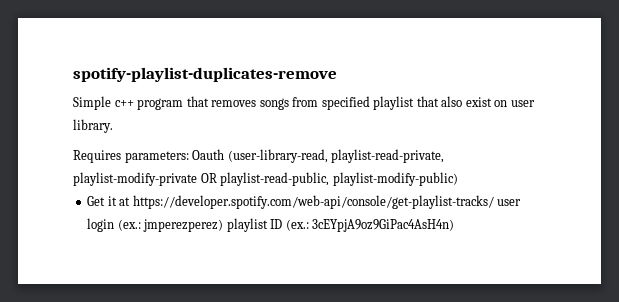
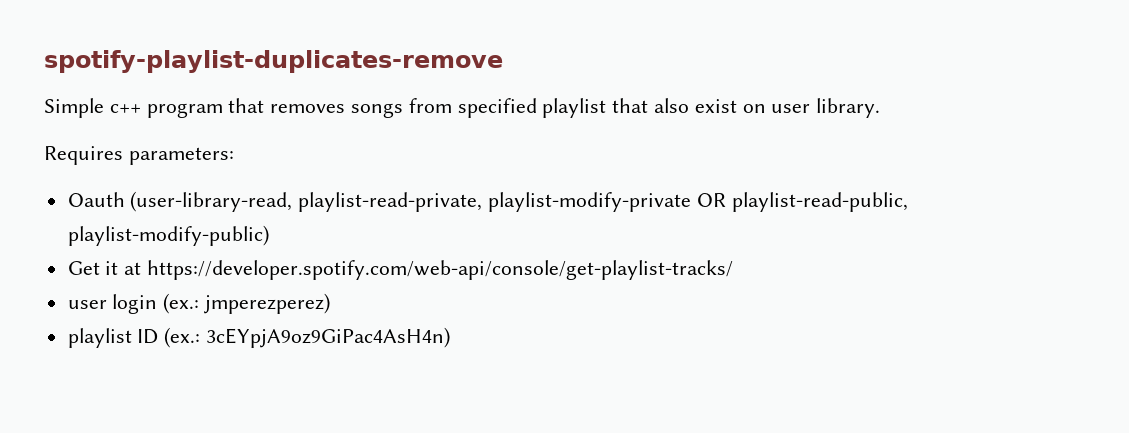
(189, 157) none -> (234, 156) //
(494, 202) none -> (734, 270) //
(224, 225) none -> (331, 303) //

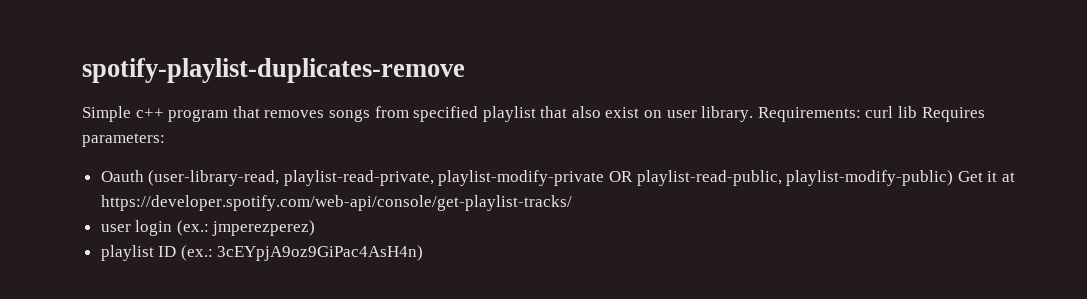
(881, 108) // -> [757,106,918,122] Requirements: curl lib
(269, 235) // -> (954, 178) none

